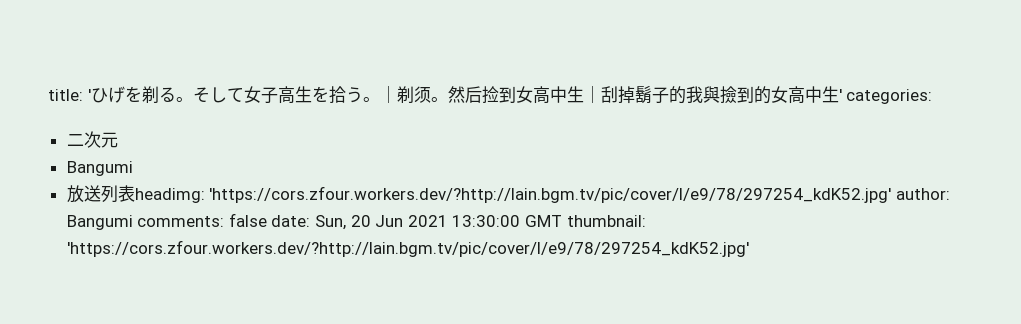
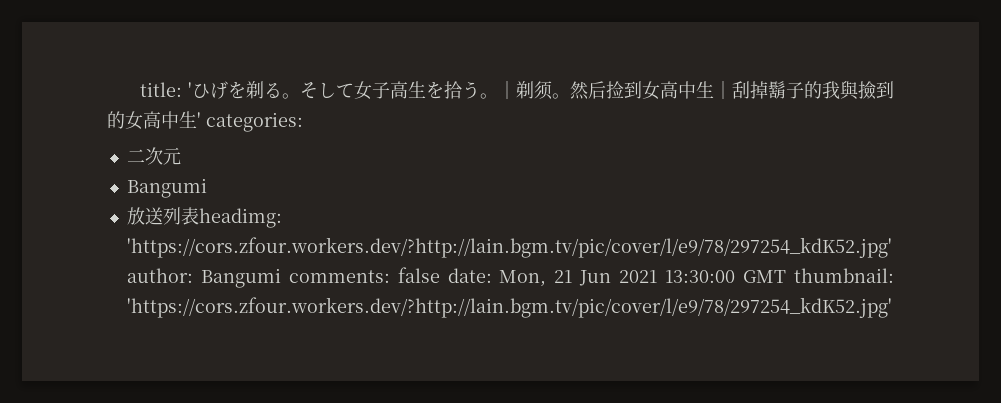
[315,215,371,230] Sun, 20 -> [499,270,573,287] Mon, 21

